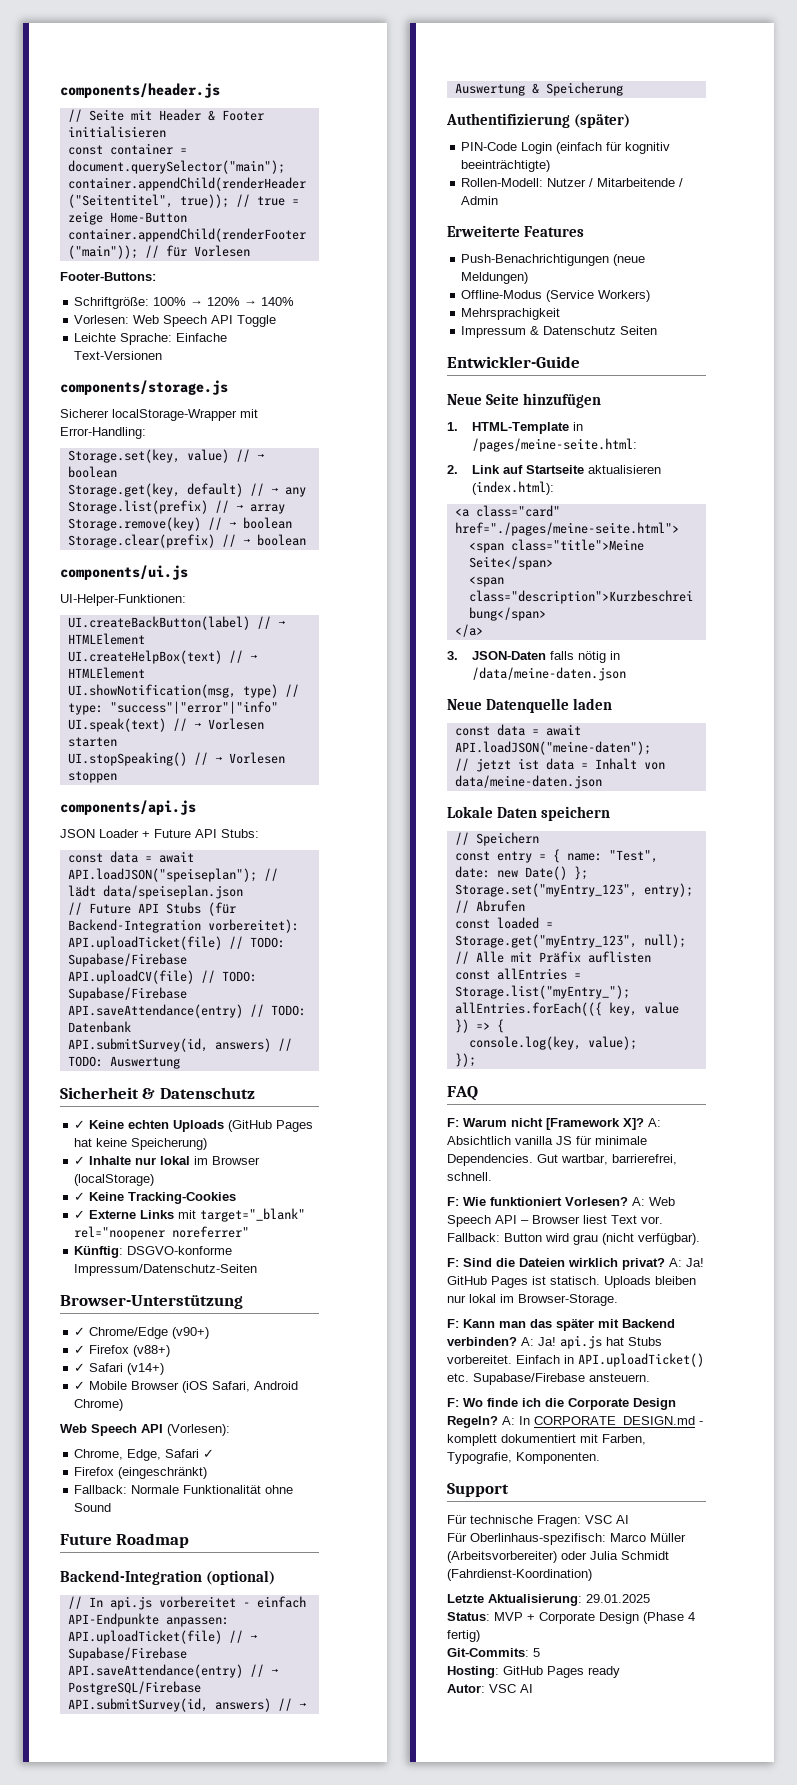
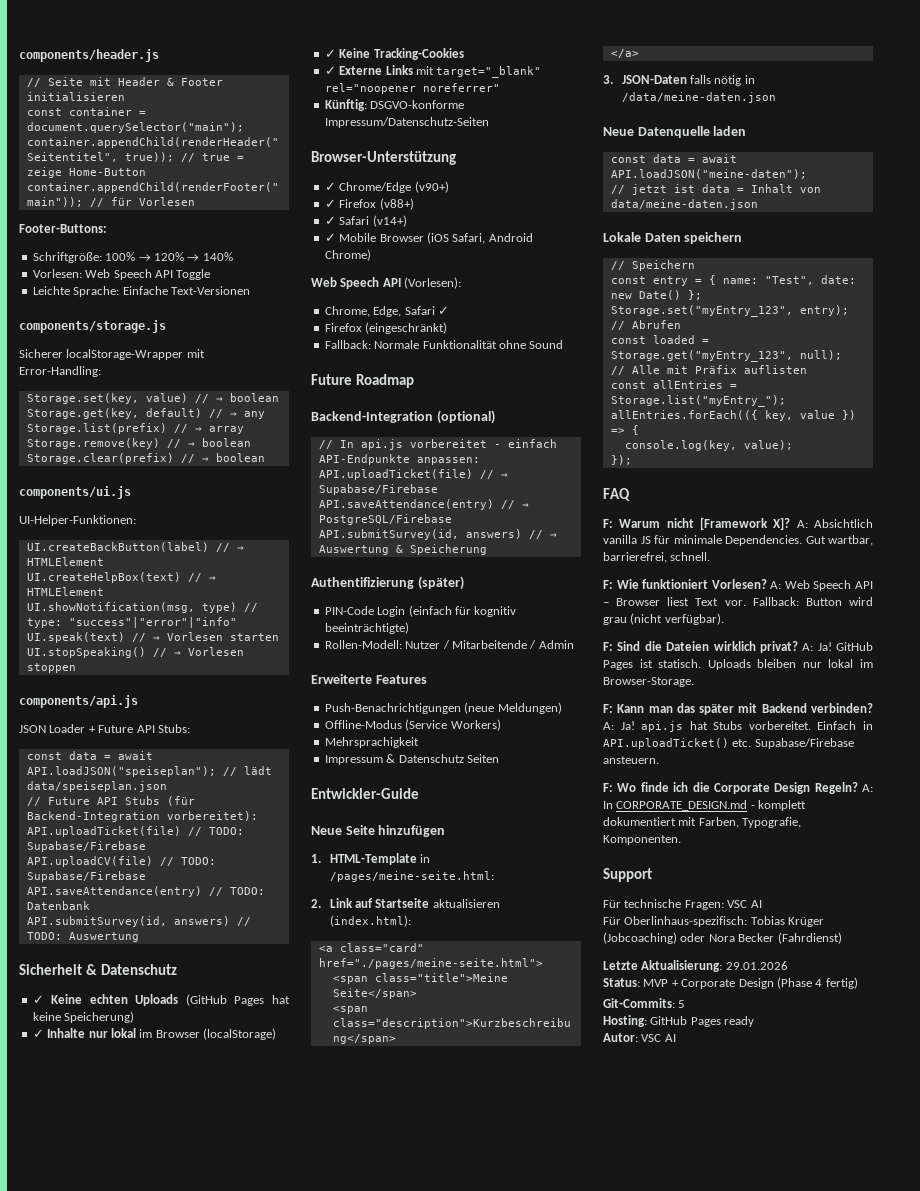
[610,1533,686,1542] [447,1551,669,1563] [447,1569,592,1581] Marco Müller (Arbeitsvorbereiter) oder Julia Schmidt (Fahrdienst-Koordination) -> [750,916,825,927] [603,932,842,944] Tobias Krüger (Jobcoaching) oder Nora Becker (Fahrdienst)
[586,1594,650,1603] 29.01.2025 -> [725,961,788,970] 29.01.2026

